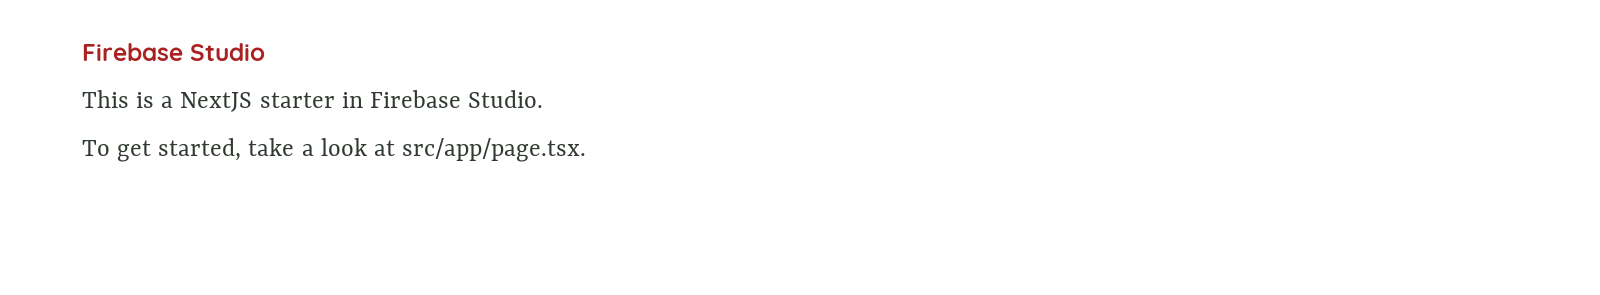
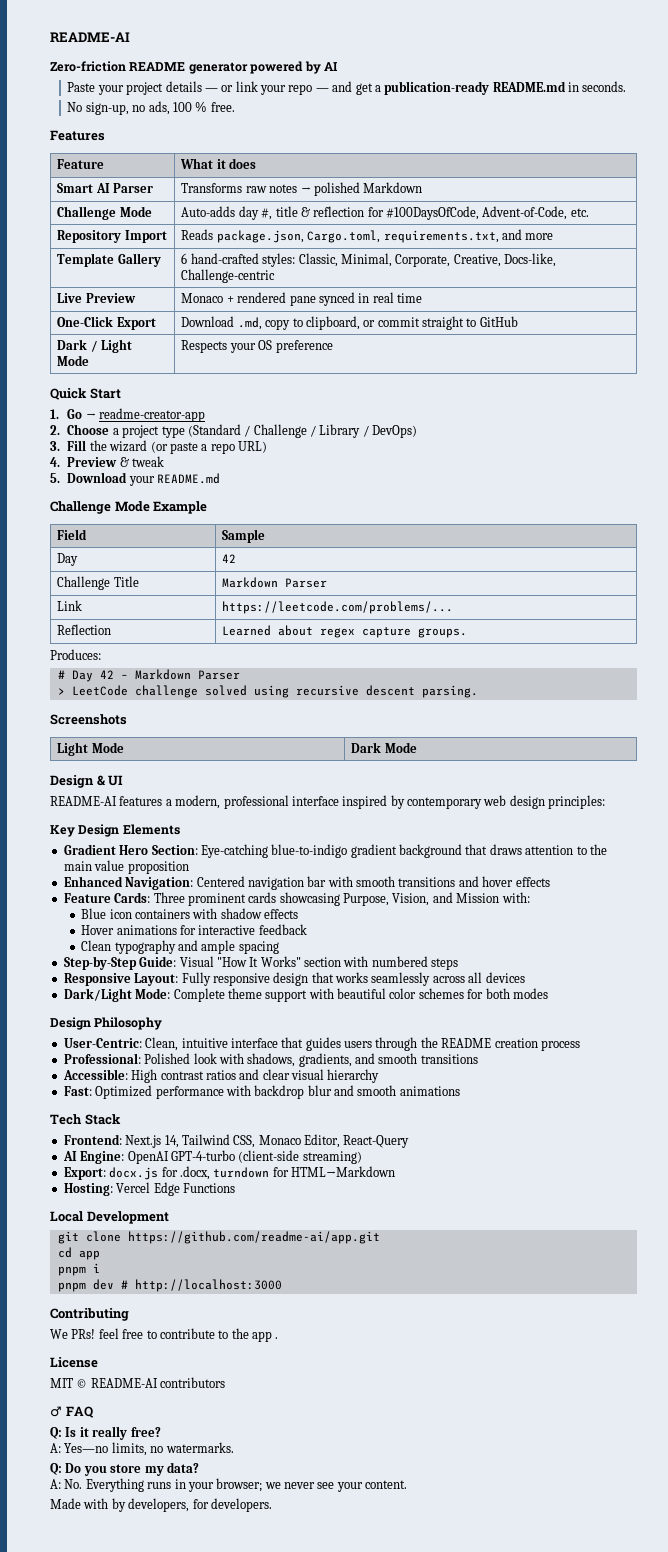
[82,43,265,61] [82,90,544,112] [82,138,587,162] Firebase Studio // This is a NextJS starter in Firebase Studio. // To get started, take a look at src/app/page.tsx. -> [50,32,130,42] [50,61,338,74] [67,81,627,95] [67,101,235,115] [50,130,105,141] [57,159,105,169] [180,158,257,169] [57,183,154,193] [181,182,423,196] [57,206,152,220] [181,206,589,220] [57,230,167,243] [181,229,554,243] [57,253,161,267] [181,253,557,267] [181,269,276,283] [57,293,136,303] [181,292,423,306] [57,316,156,330] [181,316,518,330] [57,339,133,353] [57,355,90,366] [181,340,333,353] [50,388,121,400] [50,408,206,422] [50,424,418,438] [50,440,268,454] [50,456,165,467] [50,472,221,486] [50,501,208,514] [57,529,88,540] [222,529,266,543] [57,553,79,566] [222,554,237,563] [57,576,139,590] [222,577,328,588] [57,600,83,611] [222,601,454,614] [57,624,112,635] [222,625,468,638] [50,649,101,660] [57,669,240,682] [57,685,478,698] [50,714,127,725] [57,742,124,756] [351,742,417,753] [50,775,124,788] [50,795,606,809] [50,824,180,837] [63,844,607,858] [63,860,189,874] [63,876,550,890] [63,892,530,906] [81,908,299,919] [81,924,307,935] [81,940,279,954] [63,956,459,970] [63,972,525,986] [63,988,548,1002] [50,1017,163,1030] [63,1037,580,1051] [63,1053,478,1067] [62,1069,380,1083] [63,1085,460,1099] [50,1114,121,1125] [63,1134,410,1148] [62,1150,362,1164] [63,1166,395,1180] [63,1182,235,1196] [50,1211,169,1224] [57,1231,380,1244] [57,1247,100,1260] [57,1263,100,1276] [57,1279,282,1292] [50,1308,129,1321] [50,1328,279,1342] [50,1357,98,1368] [50,1377,226,1388] [50,1406,94,1418] [50,1426,161,1440] [50,1442,234,1456] [50,1462,199,1476] [50,1478,408,1492] [50,1498,272,1512] README-AI // Zero-friction README generator powered by AI // Paste your project details — or link your repo — and get a publication-ready README.md in seconds. // No sign-up, no ads, 100 % free. // Features // Feature | What it does // Smart AI Parser | Transforms raw notes → polished Markdown // Challenge Mode | Auto-adds day #, title & reflection for #100DaysOfCode, Advent-of-Code, etc. // Repository Import | Reads package.json, Cargo.toml, requirements.txt, and more // Template Gallery | 6 hand-crafted styles: Classic, Minimal, Corporate, Creative, Docs-like, Challenge-centric // Live Preview | Monaco + rendered pane synced in real time // One-Click Export | Download .md, copy to clipboard, or commit straight to GitHub // Dark / Light Mode | Respects your OS preference // Quick Start // 1. Go → readme-creator-app // 2. Choose a project type (Standard / Challenge / Library / DevOps) // 3. Fill the wizard (or paste a repo URL) // 4. Preview & tweak // 5. Download your README.md // Challenge Mode Example // Field | Sample // Day | 42 // Challenge Title | Markdown Parser // Link | https://leetcode.com/problems/... // Reflection | Learned about regex capture groups. // Produces: // # Day 42 – Markdown Parser // > LeetCode challenge solved using recursive descent parsing. // Screenshots // Light Mode | Dark Mode // Design & UI // README-AI features a modern, professional interface inspired by contemporary web design principles: // Key Design Elements // Gradient Hero Section: Eye-catching blue-to-indigo gradient background that draws attention to the main value proposition // Enhanced Navigation: Centered navigation bar with smooth transitions and hover effects // Feature Cards: Three prominent cards showcasing Purpose, Vision, and Mission with: // Blue icon containers with shadow effects // Hover animations for interactive feedback // Clean typography and ample spacing // Step-by-Step Guide: Visual "How It Works" section with numbered steps // Responsive Layout: Fully responsive design that works seamlessly across all devices // Dark/Light Mode: Complete theme support with beautiful color schemes for both modes // Design Philosophy // User-Centric: Clean, intuitive interface that guides users through the README creation process // Professional: Polished look with shadows, gradients, and smooth transitions // Accessible: High contrast ratios and clear visual hierarchy // Fast: Optimized performance with backdrop blur and smooth animations // Tech Stack // Frontend: Next.js 14, Tailwind CSS, Monaco Editor, React-Query // AI Engine: OpenAI GPT-4-turbo (client-side streaming) // Export: docx.js for .docx, turndown for HTML→Markdown // Hosting: Vercel Edge Functions // Local Development // git clone https://github.com/readme-ai/app.git // cd app // pnpm i // pnpm dev # http://localhost:3000 // Contributing // We PRs! feel free to contribute to the app . // License // MIT © README-AI contributors // ♂ FAQ // Q: Is it really free? // A: Yes—no limits, no watermarks. // Q: Do you store my data? // A: No. Everything runs in your browser; we never see your content. // Made with by developers, for developers.

